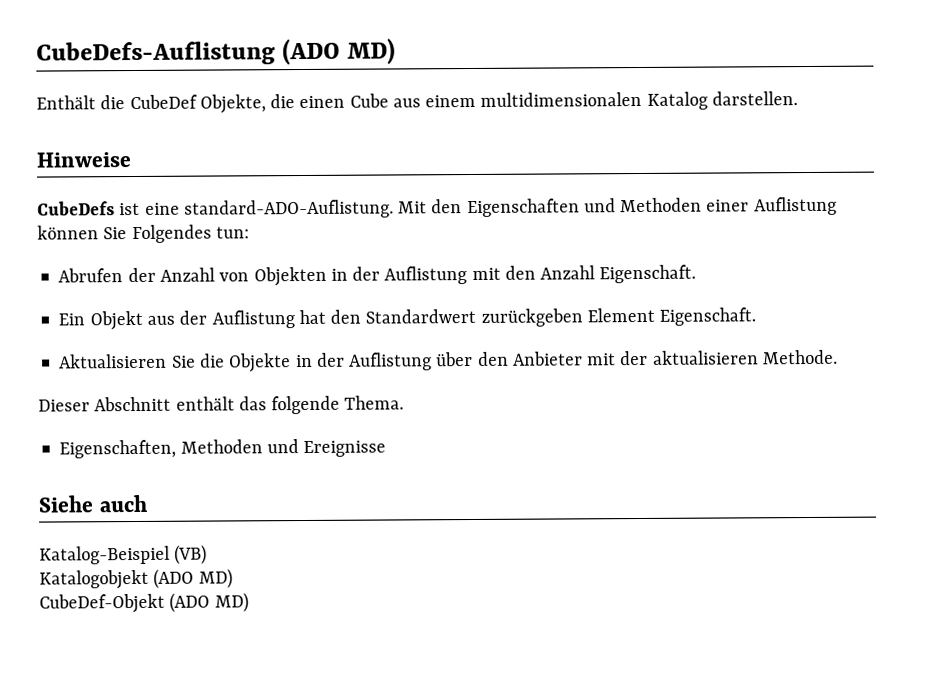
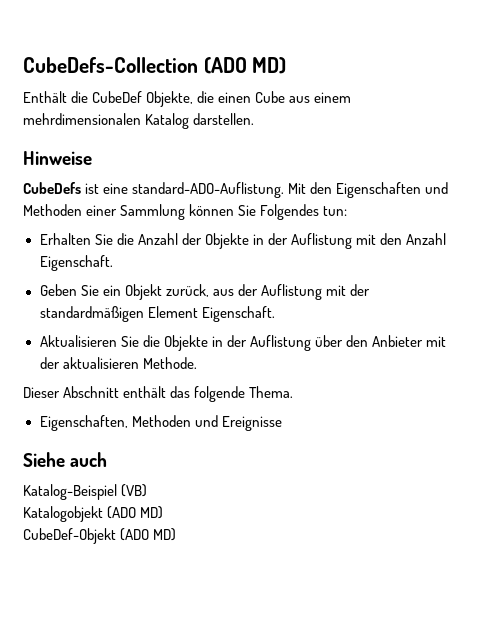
[36,41,276,66] CubeDefs-Auflistung -> [23,57,198,73] CubeDefs-Collection
[480,91,643,107] multidimensionalen -> [23,113,141,125] mehrdimensionalen
[753,196,837,216] Auflistung -> [120,204,186,220] Sammlung
[58,266,327,287] Abrufen der Anzahl von Objekten -> [39,233,249,249] Erhalten Sie die Anzahl der Objekte
[58,308,583,331] Ein Objekt aus der Auflistung hat den Standardwert zurückgeben -> [39,284,370,300] [39,306,144,322] Geben Sie ein Objekt zurück, aus der Auflistung mit der standardmäßigen

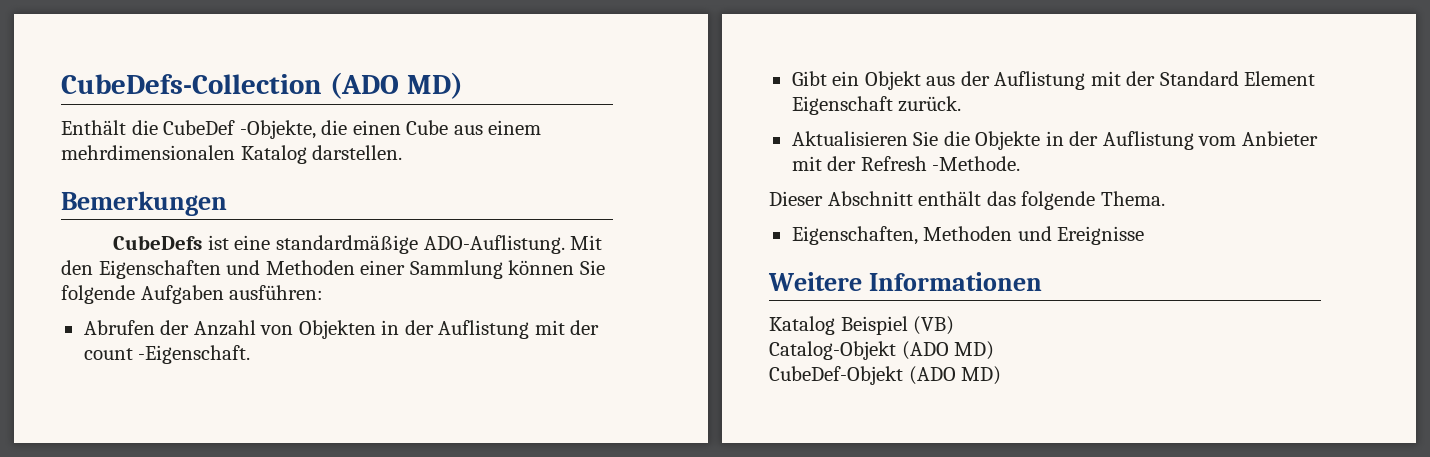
[146,91,194,107] Objekte, -> [239,120,316,139] -Objekte,
[23,151,92,165] Hinweise -> [61,191,227,216] Bemerkungen
[132,182,285,198] standard-ADO-Auflistung. -> [275,235,565,254] standardmäßige ADO-Auflistung.
[260,204,348,220] [39,233,447,249] [39,255,113,271] [39,284,99,296] Folgendes tun: // Erhalten Sie die Anzahl der Objekte in der Auflistung mit den Anzahl Eigenschaft. // Geben Sie -> [61,285,324,304] [83,320,600,339] [83,345,251,364] [791,71,827,86] folgende Aufgaben ausführen: // Abrufen der Anzahl von Objekten in der Auflistung mit der count -Eigenschaft. // Gibt
[165,284,209,297] zurück, -> (921, 80) none
[39,306,275,322] standardmäßigen Element Eigenschaft. -> [1159,71,1316,86] [791,96,962,115] Standard Element Eigenschaft zurück.
[314,335,368,347] über den -> [1198,136,1237,146] vom
[62,357,197,369] aktualisieren Methode. -> [860,156,1021,171] Refresh -Methode.
[23,452,108,467] [23,484,117,500] Siehe auch // Katalog-Beispiel -> [768,272,1042,291] [769,316,908,335] Weitere Informationen // Katalog Beispiel
[23,506,103,522] Katalogobjekt -> [769,341,896,360] Catalog-Objekt

